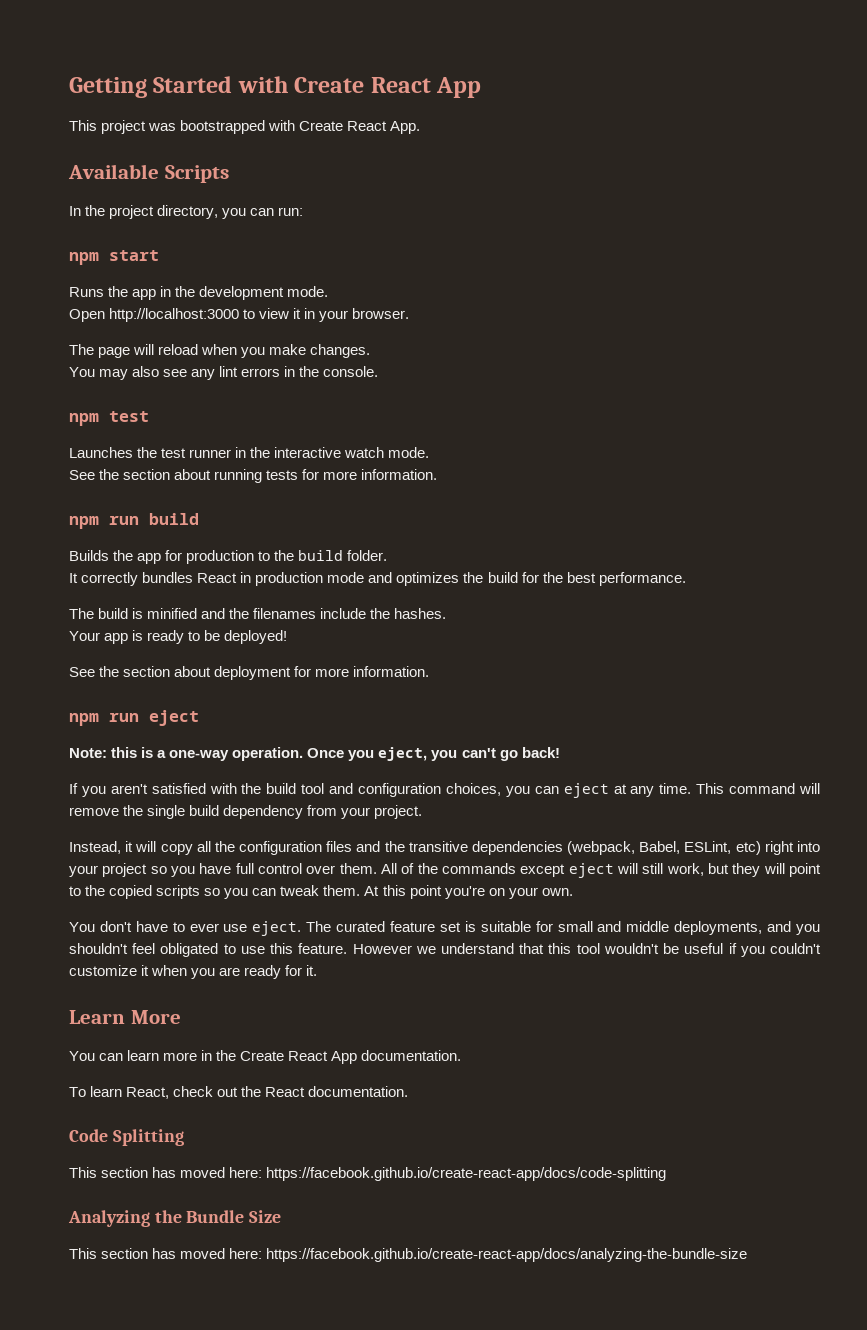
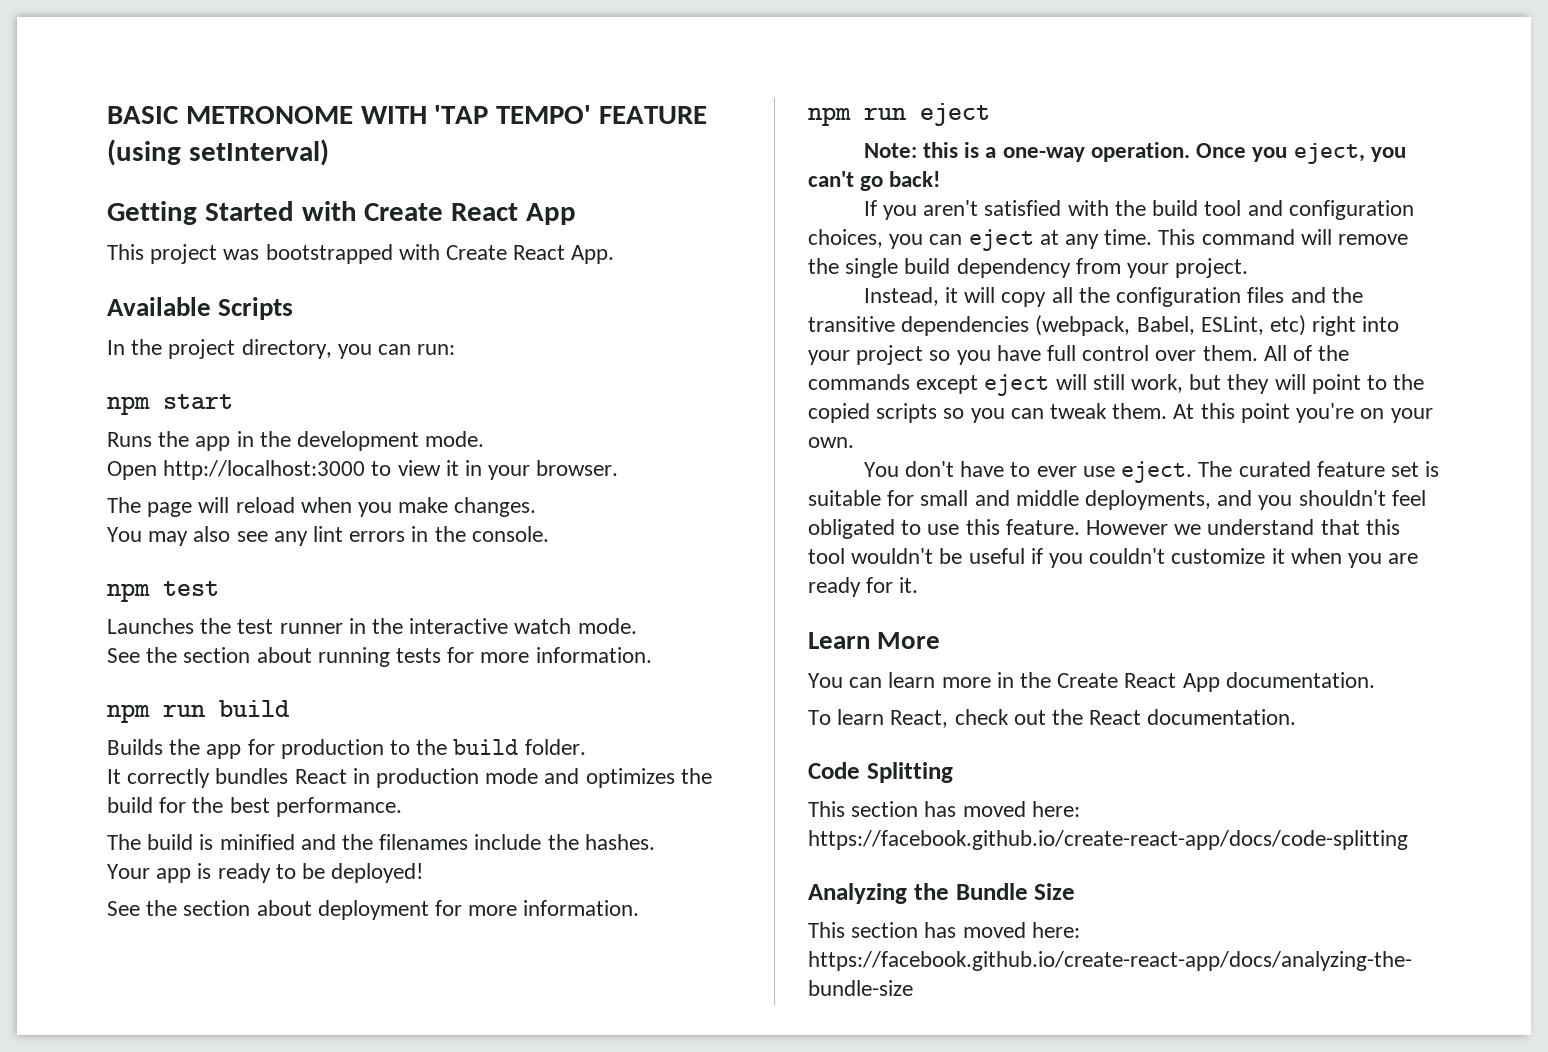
(69, 87) none -> [107,105,708,124] [107,139,329,166] BASIC METRONOME WITH 'TAP TEMPO' FEATURE (using setInterval) //

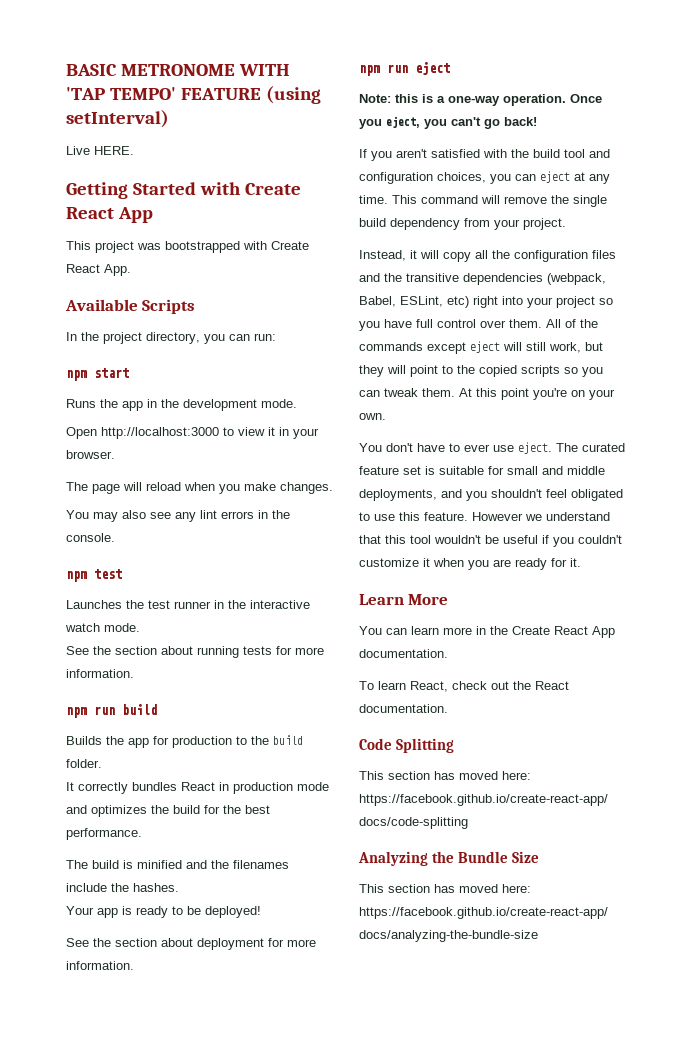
(329, 152) none -> [66,146,134,155] // Live HERE.

